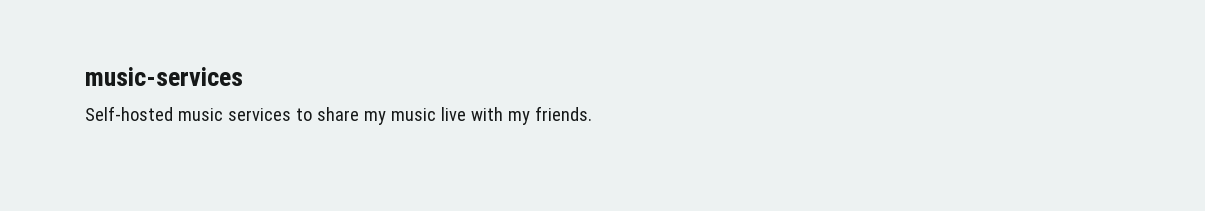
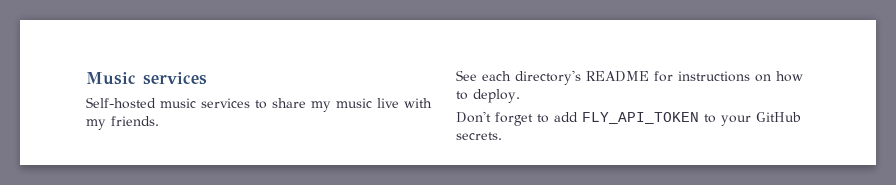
[85,67,243,86] music-services -> [86,72,207,85] Music services
(592, 113) none -> [456,70,803,85] [456,89,520,103] [456,111,801,126] [456,132,502,140] // See each directory's README for instructions on how to deploy. // Don't forget to add FLY_API_TOKEN to your GitHub secrets.

